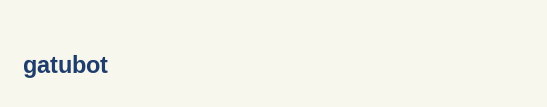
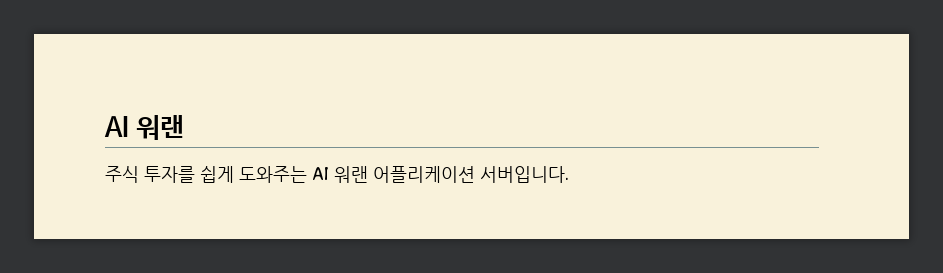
[22,54,108,78] gatubot -> [104,115,185,140] [105,166,569,183] AI 워랜 // 주식 투자를 쉽게 도와주는 AI 워랜 어플리케이션 서버입니다.

